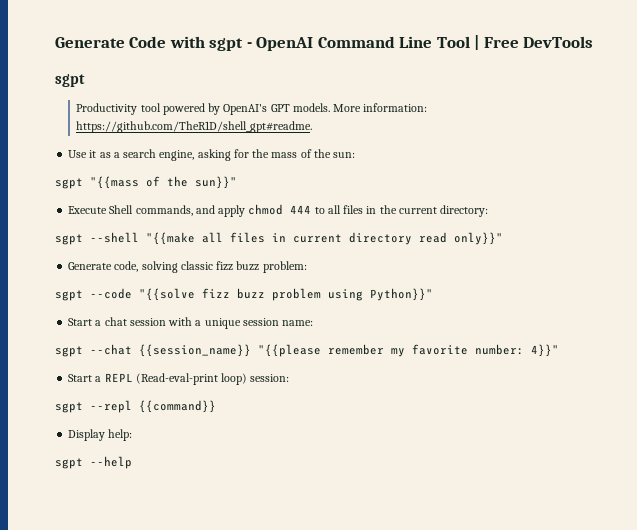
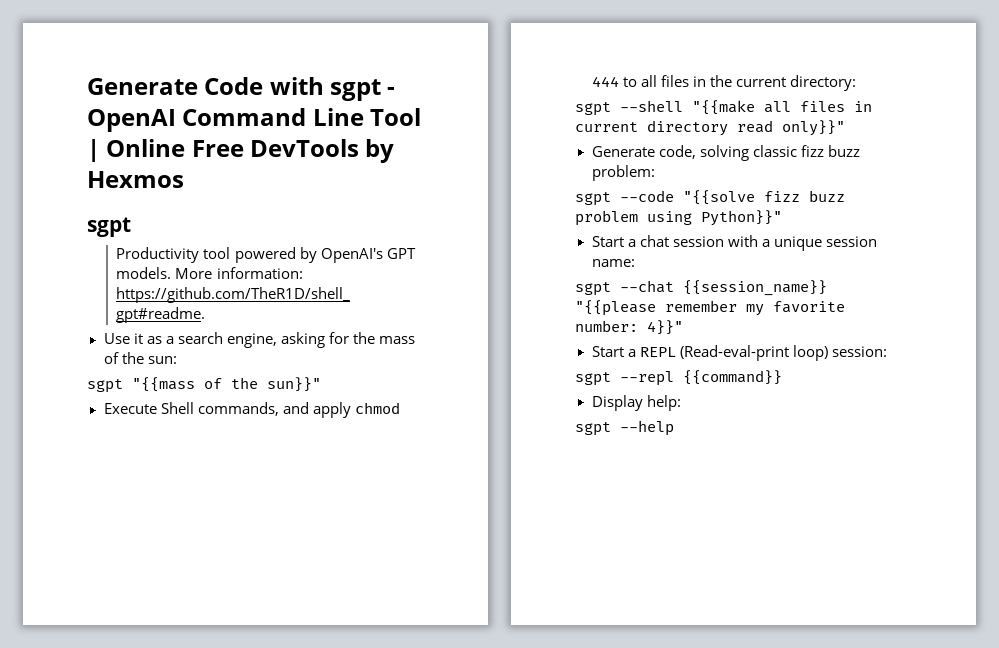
(480, 42) none -> [106,139,186,157] Online
(594, 42) none -> [365,139,395,163] [87,171,184,188] by Hexmos

